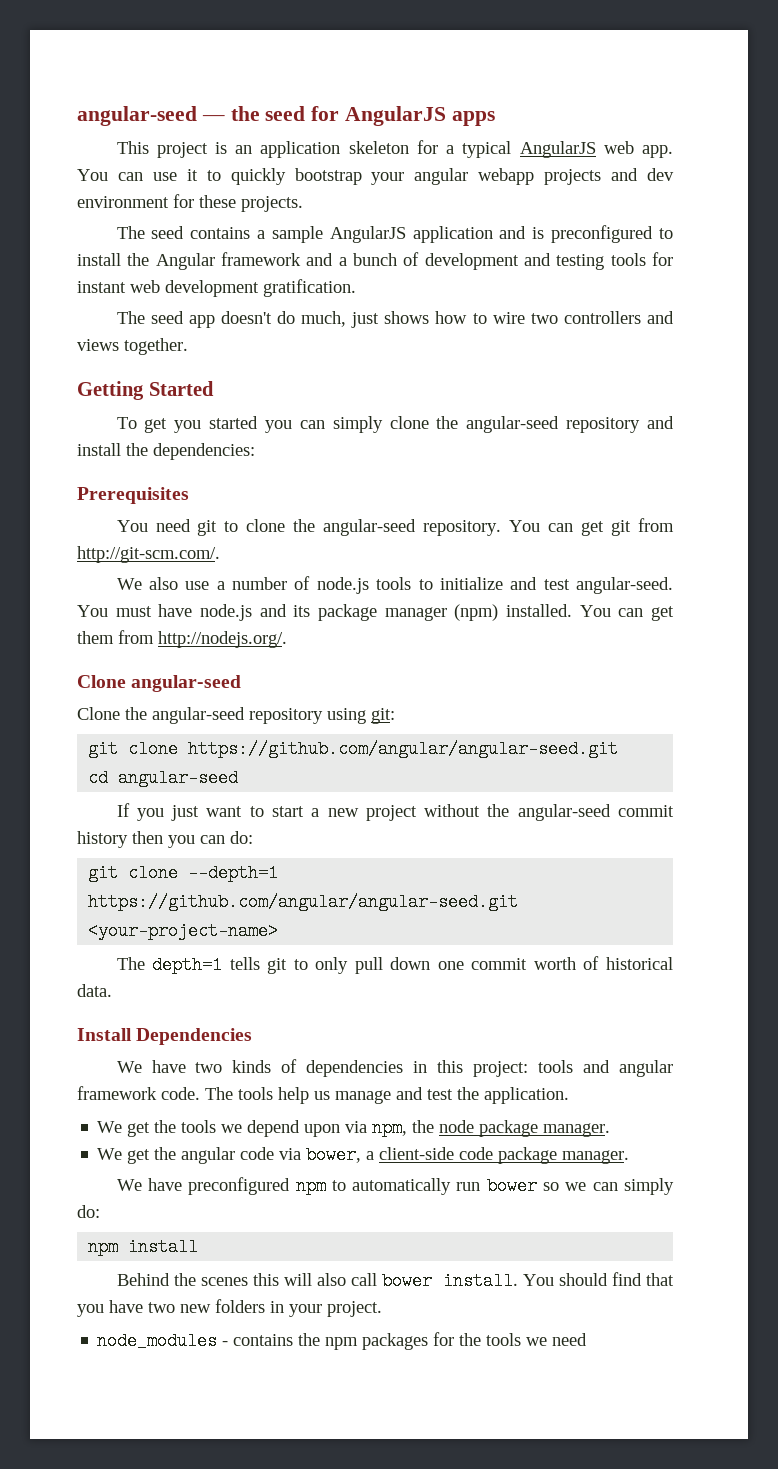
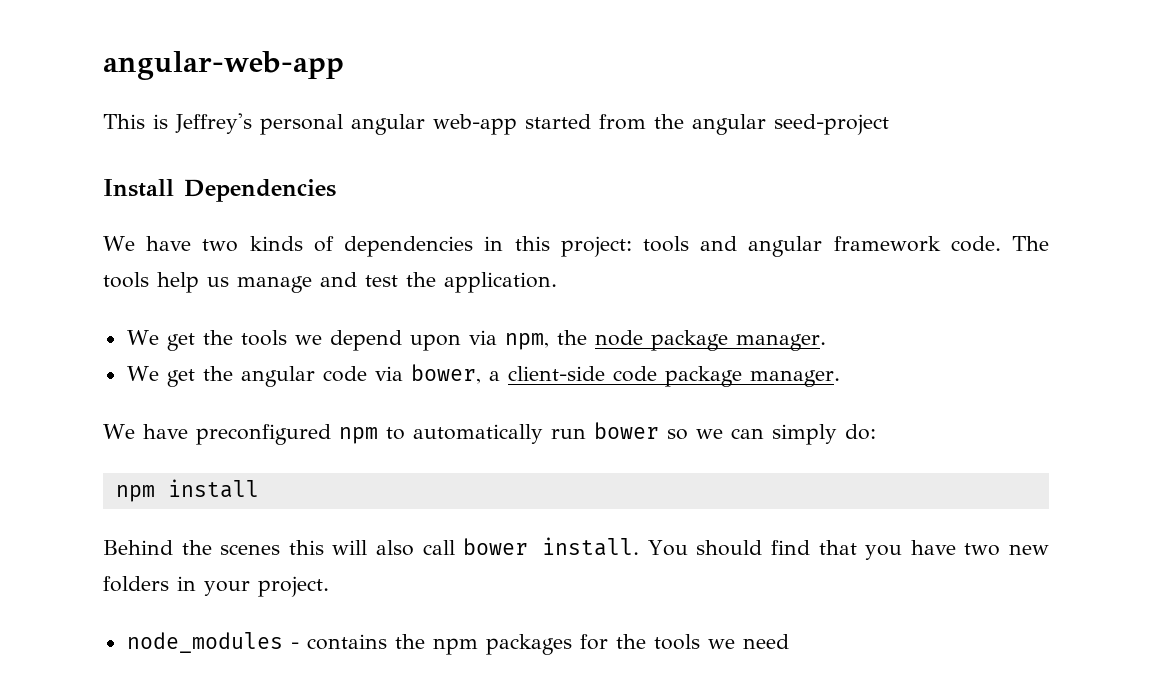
[77,106,495,126] [116,140,673,158] [77,168,674,185] [77,194,303,212] [116,225,674,243] [77,252,673,270] [77,279,356,297] [116,311,675,328] [77,338,188,355] [77,381,214,400] [116,416,674,433] [77,443,255,460] [77,487,189,504] [116,518,675,536] [77,546,220,563] [116,576,673,594] [77,604,674,621] [77,630,287,648] [77,675,242,692] [77,707,395,724] [88,740,619,758] [88,769,239,787] [116,803,674,821] [77,831,253,848] [88,864,279,882] [88,893,519,911] [88,922,279,940] [116,956,673,974] [77,984,112,997] angular-seed — the seed for AngularJS apps // This project is an application skeleton for a typical AngularJS web app. You can use it to quickly bootstrap your angular webapp projects and dev environment for these projects. // The seed contains a sample AngularJS application and is preconfigured to install the Angular framework and a bunch of development and testing tools for instant web development gratification. // The seed app doesn't do much, just shows how to wire two controllers and views together. // Getting Started // To get you started you can simply clone the angular-seed repository and install the dependencies: // Prerequisites // You need git to clone the angular-seed repository. You can get git from http://git-scm.com/. // We also use a number of node.js tools to initialize and test angular-seed. You must have node.js and its package manager (npm) installed. You can get them from http://nodejs.org/. // Clone angular-seed // Clone the angular-seed repository using git: // git clone https://github.com/angular/angular-seed.git // cd angular-seed // If you just want to start a new project without the angular-seed commit history then you can do: // git clone --depth=1 https://github.com/angular/angular-seed.git <your-project-name> // The depth=1 tells git to only pull down one commit worth of historical data. -> [103,51,344,80] [103,113,889,135] angular-web-app // This is Jeffrey's personal angular web-app started from the angular seed-project

